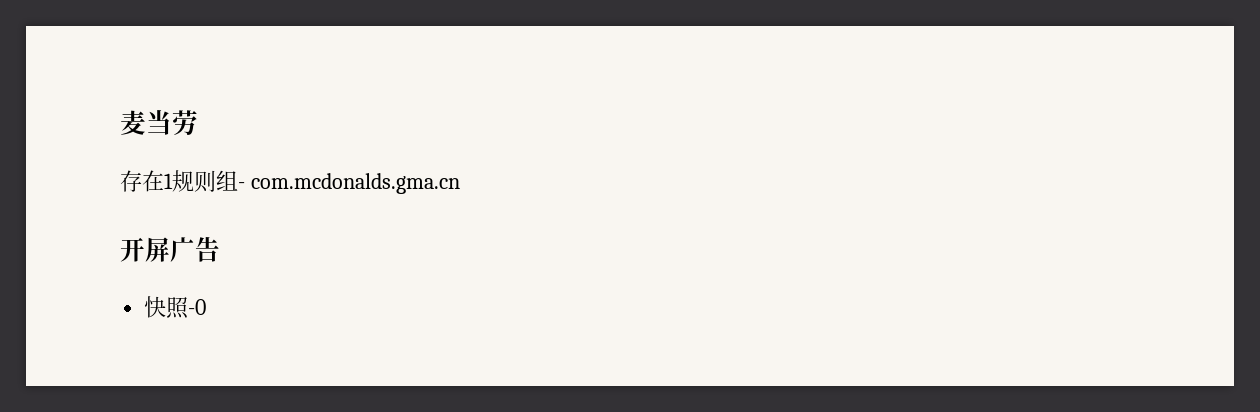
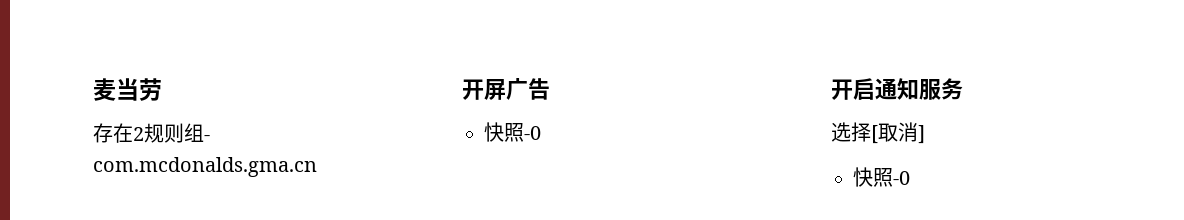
[164,173,173,189] 1 -> [133,127,144,141] 2
(207, 307) none -> [831,78,963,100] [831,122,925,144] [853,167,910,187] // 开启通知服务 // 选择[取消] // 快照-0

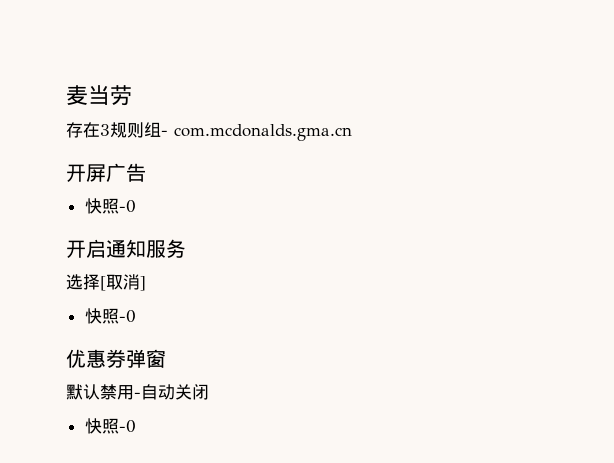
[133,127,144,141] 2 -> [100,124,110,136] 3
(910, 178) none -> [66,349,166,368] [66,384,209,400] [84,418,136,434] // 优惠券弹窗 // 默认禁用-自动关闭 // 快照-0

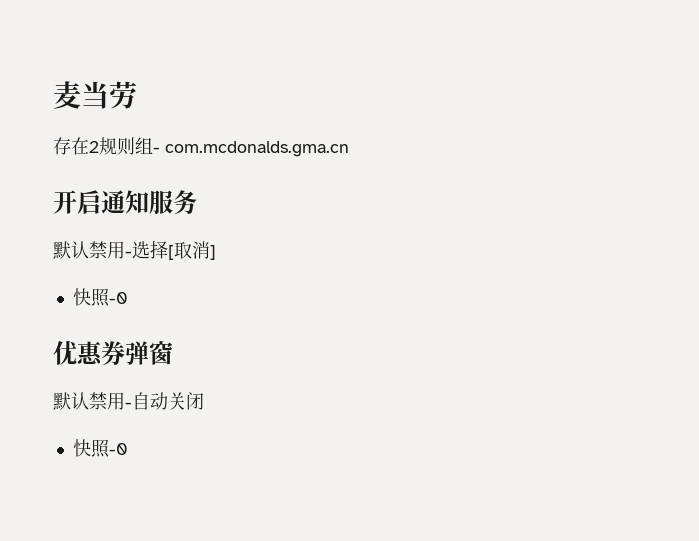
[100,124,110,136] 3 -> [89,141,99,153] 2
[66,163,146,182] [84,198,136,214] // 开屏广告 // 快照-0 -> (349, 149) none
(186, 248) none -> [53,241,132,259] 默认禁用-

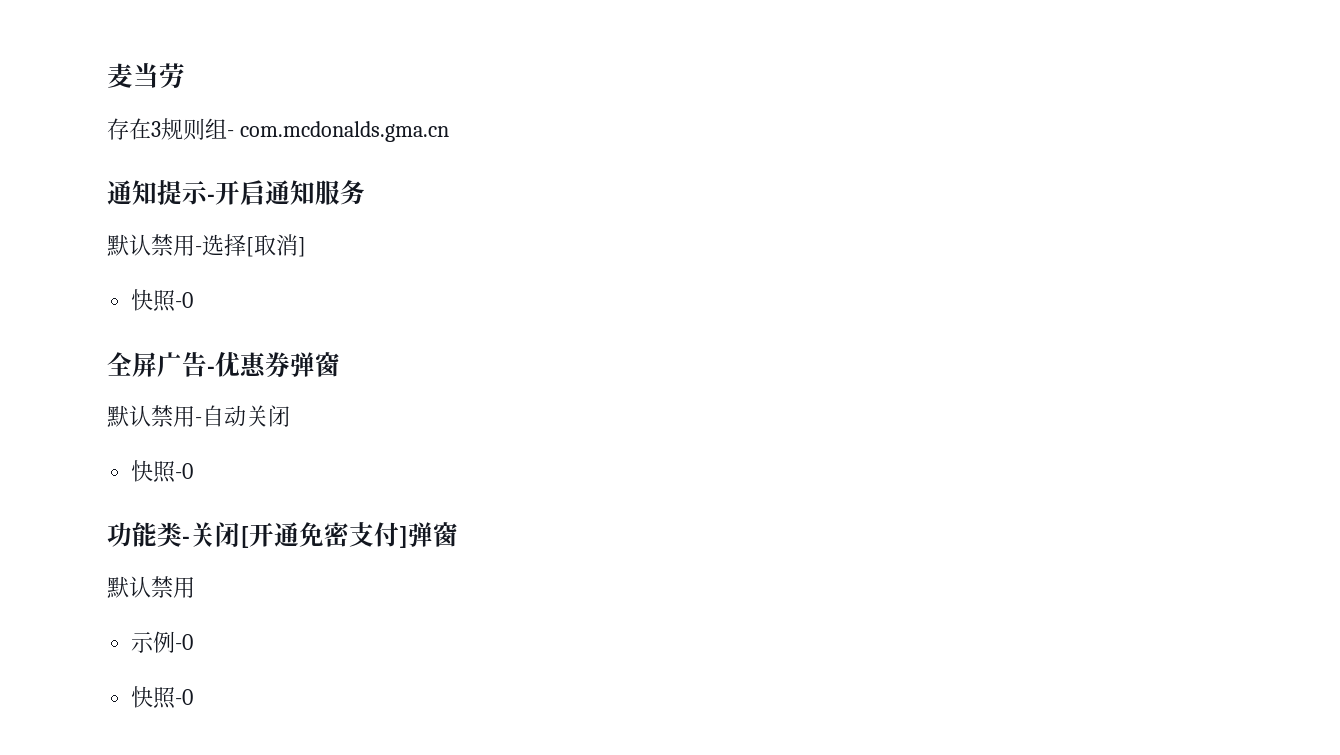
[89,141,99,153] 2 -> [151,121,161,137] 3
(349, 149) none -> [107,180,215,205] 通知提示-
(128, 298) none -> [107,352,215,377] 全屏广告-
(128, 449) none -> [107,522,458,548] [107,576,195,598] [131,631,194,653] [131,686,194,709] // 功能类-关闭[开通免密支付]弹窗 // 默认禁用 // 示例-0 // 快照-0

